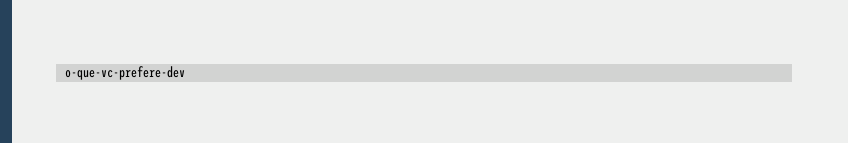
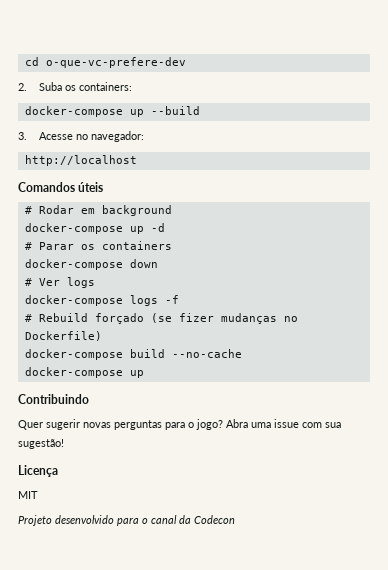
(64, 73) none -> [24,57,39,66] cd
(185, 73) none -> [18,82,133,91] [24,106,200,117] [18,131,145,142] [24,155,137,166] [18,182,104,192] [24,205,172,216] [24,223,165,234] [24,241,172,250] [24,259,158,270] [24,277,95,288] [24,295,179,306] [24,313,298,324] [24,331,102,341] [24,349,242,360] [24,367,144,378] [18,394,89,404] [18,419,341,430] [18,439,64,449] [18,465,58,477] [18,491,38,499] [18,515,235,526] // 2. Suba os containers: // docker-compose up --build // 3. Acesse no navegador: // http://localhost // Comandos úteis // # Rodar em background // docker-compose up -d // # Parar os containers // docker-compose down // # Ver logs // docker-compose logs -f // # Rebuild forçado (se fizer mudanças no Dockerfile) // docker-compose build --no-cache // docker-compose up // Contribuindo // Quer sugerir novas perguntas para o jogo? Abra uma issue com sua sugestão! // Licença // MIT // Projeto desenvolvido para o canal da Codecon

